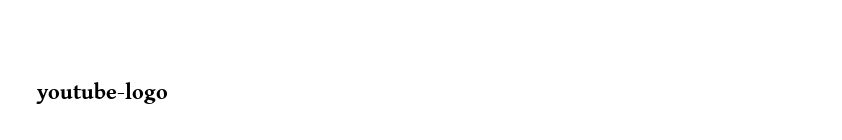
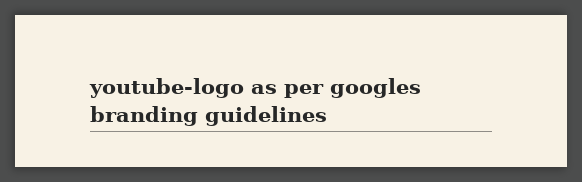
(168, 93) none -> [251,78,421,98] [90,106,327,126] as per googles branding guidelines

